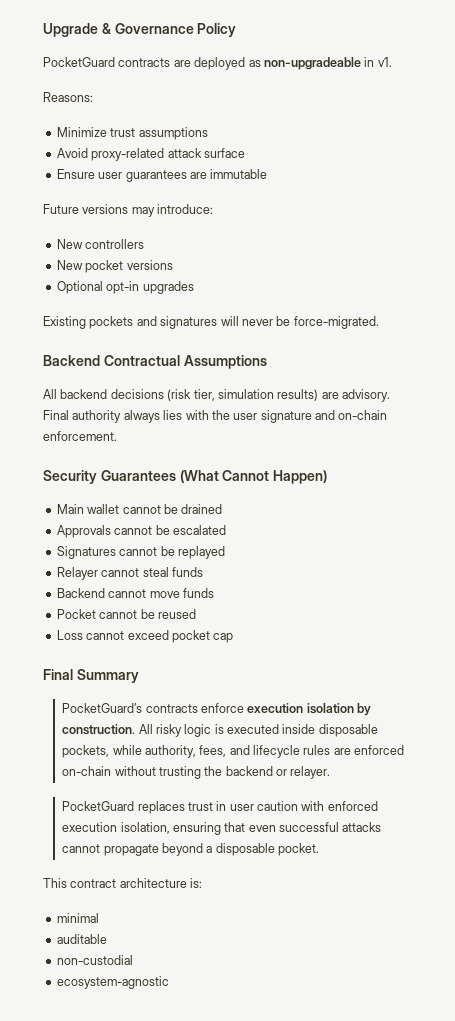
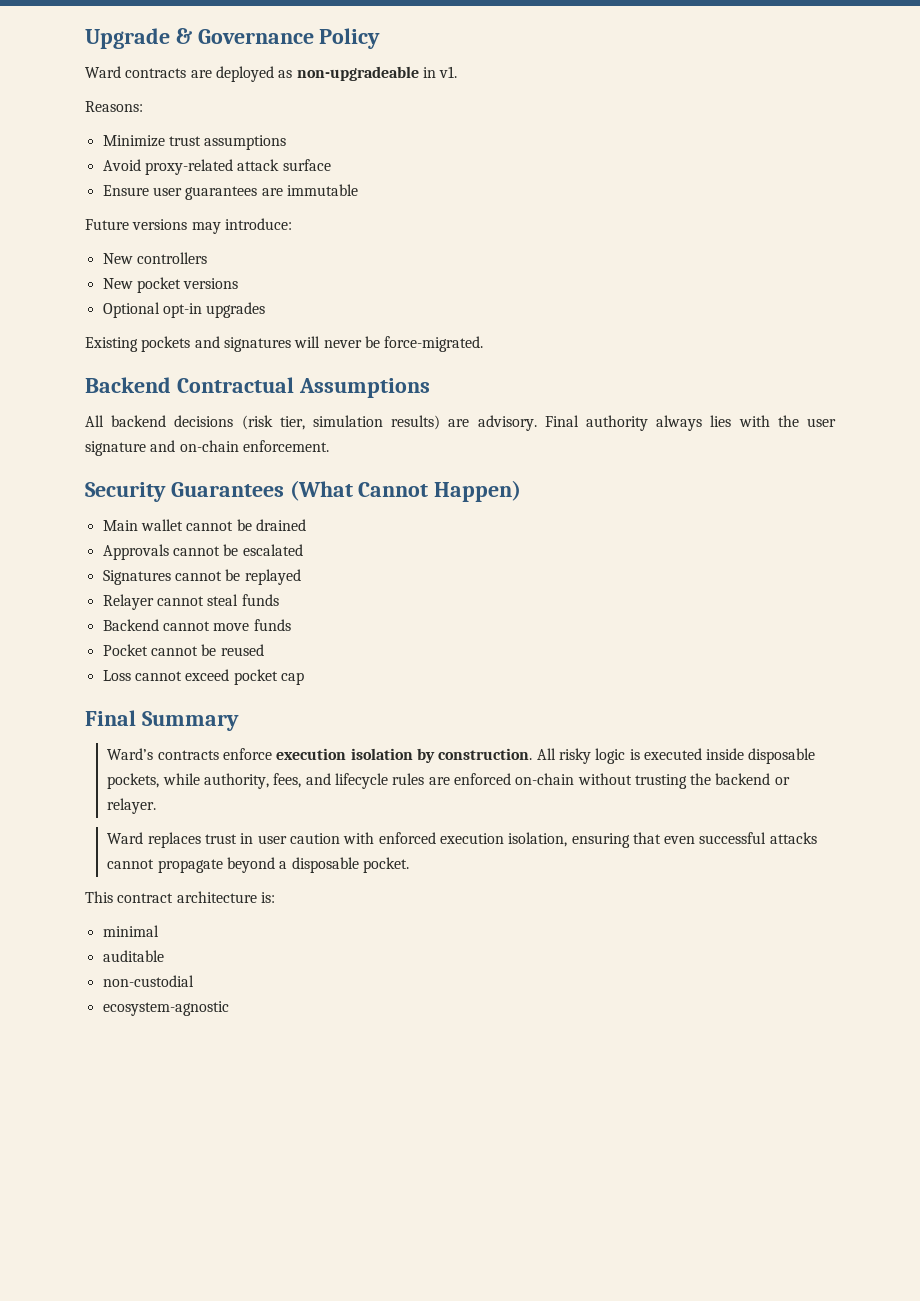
[43,57,115,67] PocketGuard -> [85,66,121,78] Ward
[62,703,143,713] PocketGuard’s -> [107,748,154,760] Ward’s
[62,801,135,811] PocketGuard -> [107,832,144,844] Ward

